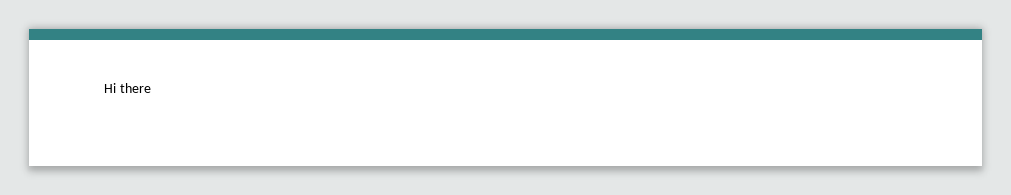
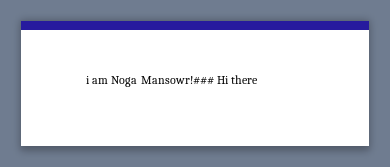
(104, 88) none -> [86,76,214,87] i am Noga Mansowr!###

